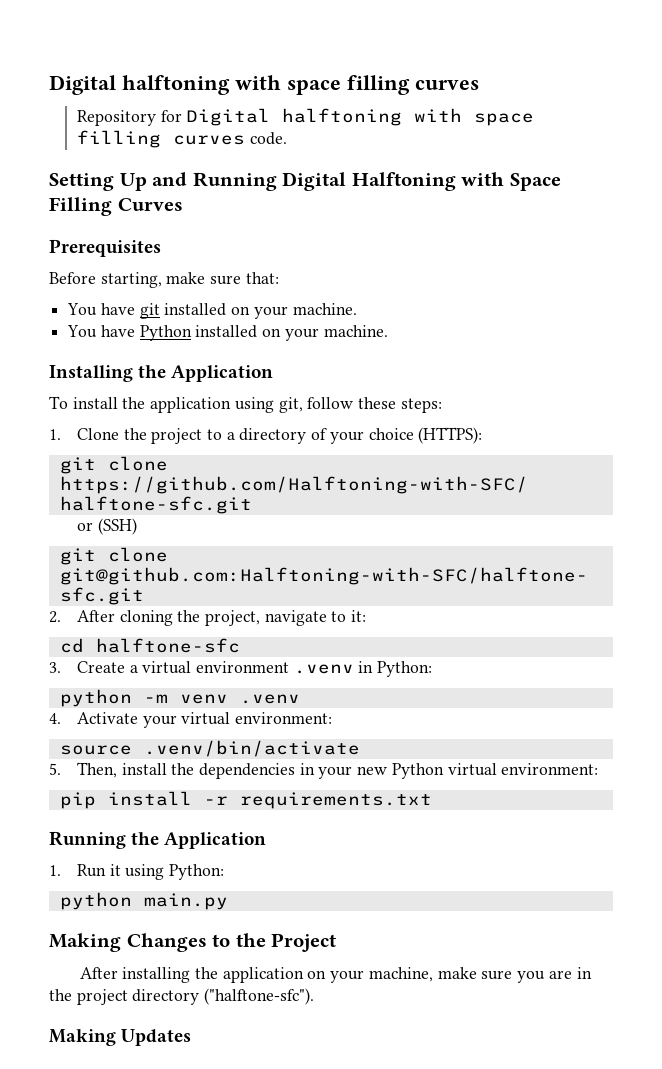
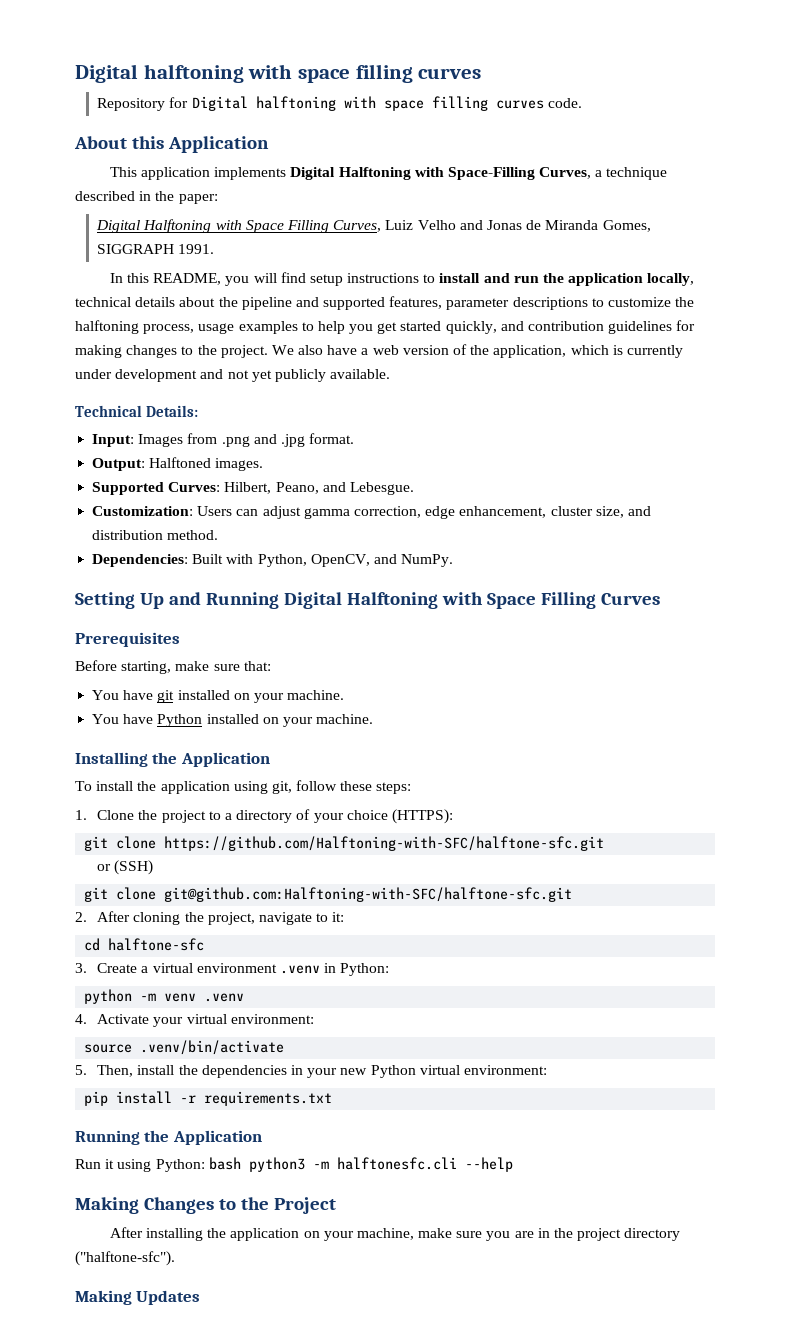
(287, 138) none -> [74,136,269,153] [109,167,668,180] [75,191,218,204] [96,219,651,233] [97,244,215,254] [109,272,695,286] [75,296,695,310] [75,320,696,334] [75,344,683,358] [75,369,391,382] [75,405,199,417] [92,433,355,447] [92,457,264,471] [92,482,414,495] [92,506,651,519] [92,530,219,540] [92,554,454,567] // About this Application // This application implements Digital Halftoning with Space-Filling Curves, a technique described in the paper: // Digital Halftoning with Space Filling Curves, Luiz Velho and Jonas de Miranda Gomes, SIGGRAPH 1991. // In this README, you will find setup instructions to install and run the application locally, technical details about the pipeline and supported features, parameter descriptions to customize the halftoning process, usage examples to help you get started quickly, and contribution guidelines for making changes to the project. We also have a web version of the application, which is currently under development and not yet publicly available. // Technical Details: // Input: Images from .png and .jpg format. // Output: Halftoned images. // Supported Curves: Hilbert, Peano, and Lebesgue. // Customization: Users can adjust gamma correction, edge enhancement, cluster size, and distribution method. // Dependencies: Built with Python, OpenCV, and NumPy.
[49,865,61,876] 1. -> (262, 1137) none
[59,892,228,910] // python main.py -> [208,1157,513,1172] bash python3 -m halftonesfc.cli --help

